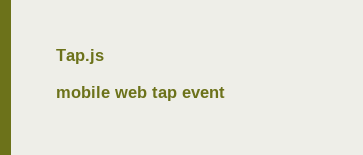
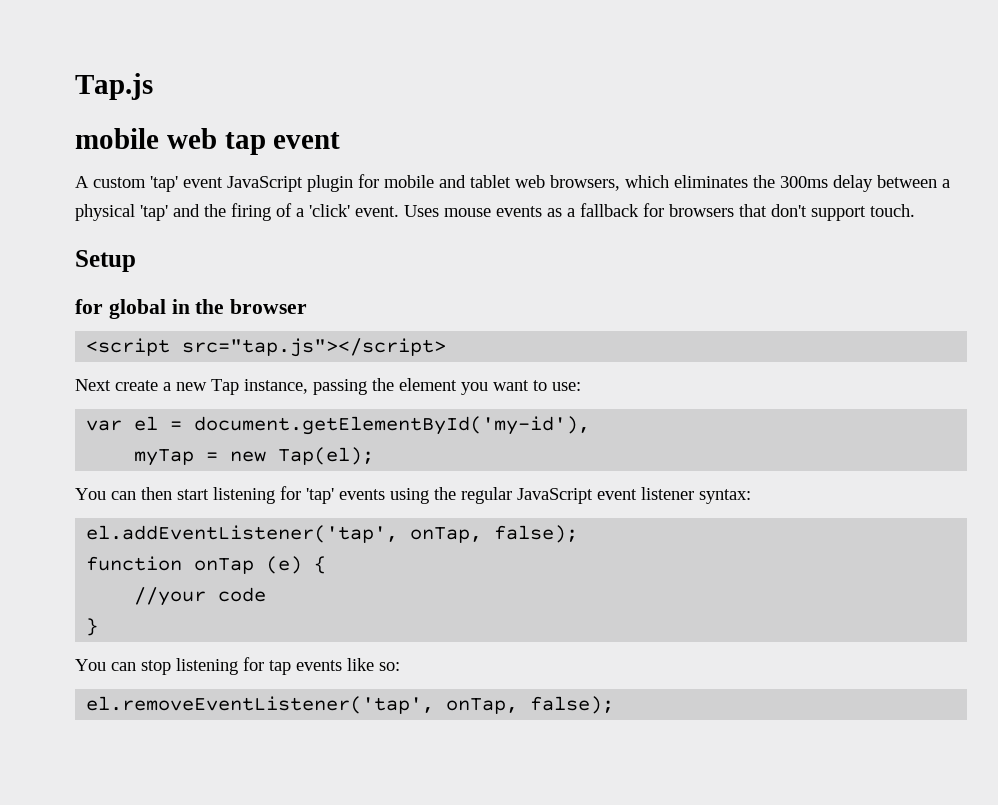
(225, 92) none -> [75,174,950,192] [75,203,915,221] [75,250,136,272] [75,299,308,319] [86,338,447,357] [75,378,581,395] [86,416,591,435] [134,447,375,466] [75,486,751,504] [86,525,579,543] [86,556,327,574] [134,587,267,606] [86,618,99,636] [75,657,400,675] [86,696,615,714] // A custom 'tap' event JavaScript plugin for mobile and tablet web browsers, which eliminates the 300ms delay between a physical 'tap' and the firing of a 'click' event. Uses mouse events as a fallback for browsers that don't support touch. // Setup // for global in the browser // <script src="tap.js"></script> // Next create a new Tap instance, passing the element you want to use: // var el = document.getElementById('my-id'), // myTap = new Tap(el); // You can then start listening for 'tap' events using the regular JavaScript event listener syntax: // el.addEventListener('tap', onTap, false); // function onTap (e) { // //your code // } // You can stop listening for tap events like so: // el.removeEventListener('tap', onTap, false);

